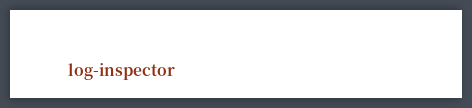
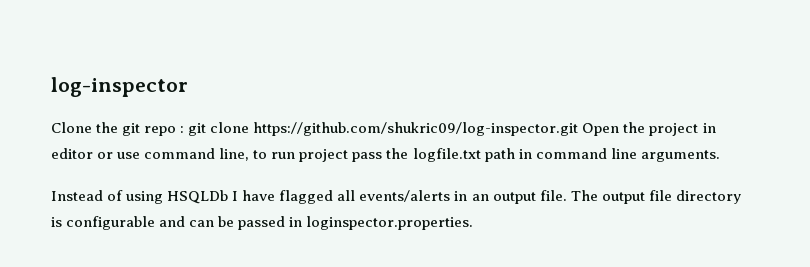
(175, 71) none -> [51,122,716,136] [51,148,720,162] [51,190,741,204] [51,216,474,230] // Clone the git repo : git clone https://github.com/shukric09/log-inspector.git Open the project in editor or use command line, to run project pass the logfile.txt path in command line arguments. // Instead of using HSQLDb I have flagged all events/alerts in an output file. The output file directory is configurable and can be passed in loginspector.properties.

